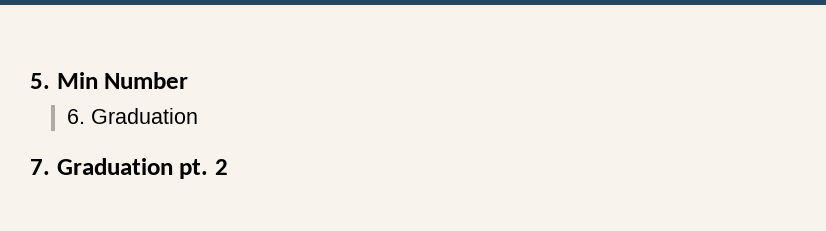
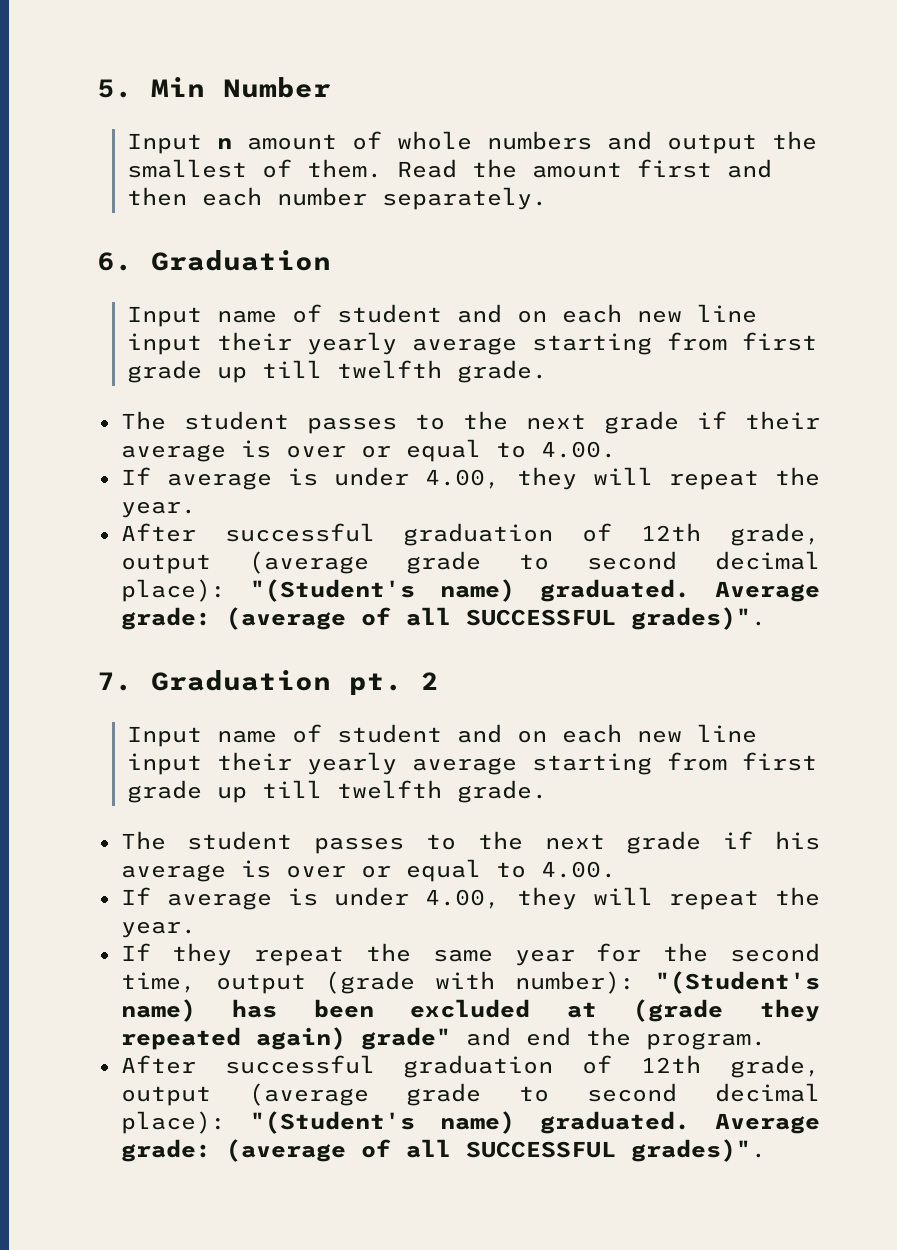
[66,108,198,124] [30,158,228,179] 6. Graduation // 7. Graduation pt. 2 -> [127,131,818,154] [127,159,773,178] [127,187,548,210] [97,250,331,271] [127,304,758,327] [127,332,818,355] [127,360,548,383] [120,411,820,434] [120,439,616,462] [120,467,820,490] [120,501,196,518] [120,523,820,546] [120,551,820,574] [120,579,820,602] [120,607,766,630] [97,670,439,695] [127,724,758,747] [127,752,818,775] [127,780,548,803] [120,831,821,854] [120,859,616,882] [120,887,820,910] [120,921,196,938] [120,943,820,966] [120,971,820,994] [120,999,820,1022] [120,1027,766,1050] [120,1055,820,1078] [120,1083,820,1106] [120,1111,820,1134] [120,1139,766,1162] Input n amount of whole numbers and output the smallest of them. Read the amount first and then each number separately. // 6. Graduation // Input name of student and on each new line input their yearly average starting from first grade up till twelfth grade. // The student passes to the next grade if their average is over or equal to 4.00. // If average is under 4.00, they will repeat the year. // After successful graduation of 12th grade, output (average grade to second decimal place): "(Student's name) graduated. Average grade: (average of all SUCCESSFUL grades)". // 7. Graduation pt. 2 // Input name of student and on each new line input their yearly average starting from first grade up till twelfth grade. // The student passes to the next grade if his average is over or equal to 4.00. // If average is under 4.00, they will repeat the year. // If they repeat the same year for the second time, output (grade with number): "(Student's name) has been excluded at (grade they repeated again) grade" and end the program. // After successful graduation of 12th grade, output (average grade to second decimal place): "(Student's name) graduated. Average grade: (average of all SUCCESSFUL grades)".

